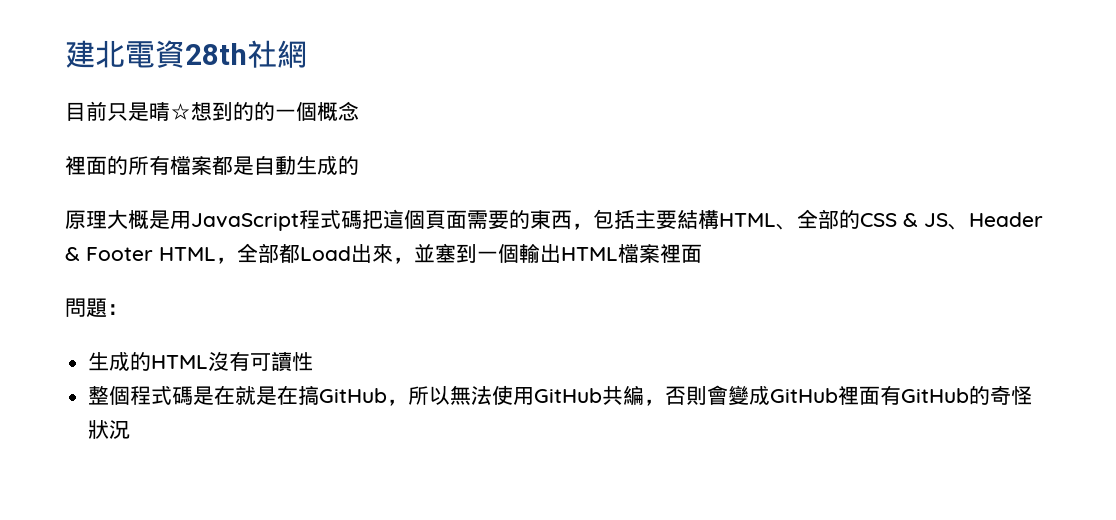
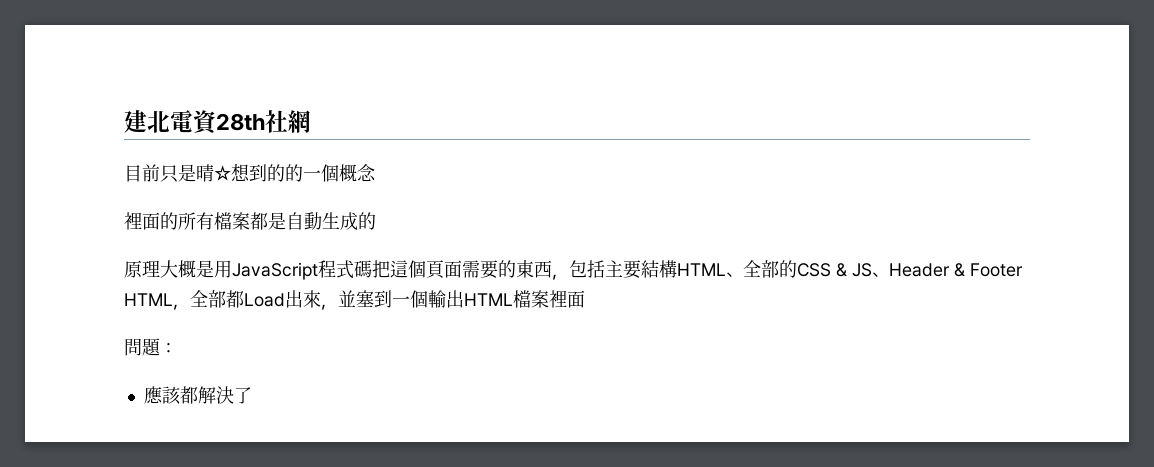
[88,351,314,372] [88,385,1033,406] [88,420,131,439] 生成的HTML沒有可讀性 // 整個程式碼是在就是在搞GitHub，所以無法使用GitHub共編，否則會變成GitHub裡面有GitHub的奇怪狀況 -> [143,386,252,405] 應該都解決了

